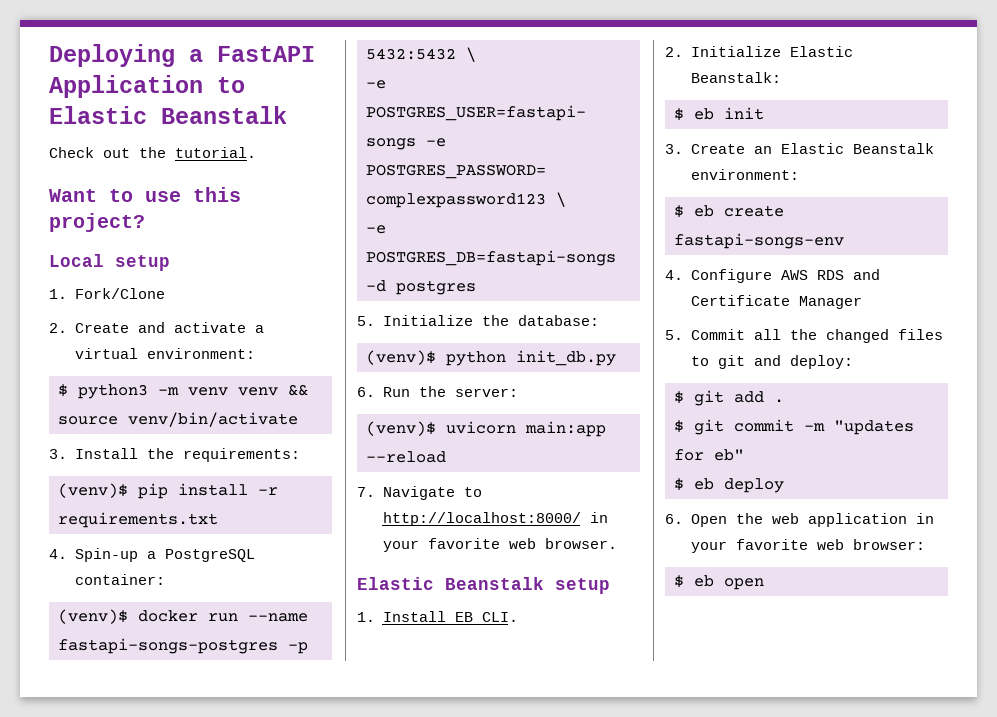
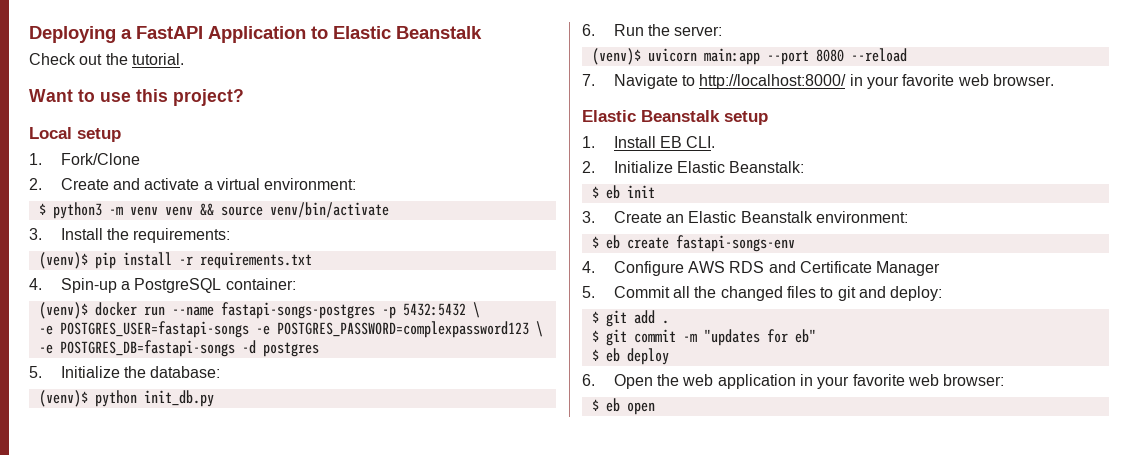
(606, 429) none -> [766,49,844,65] --port 8080

